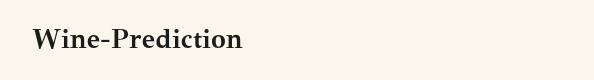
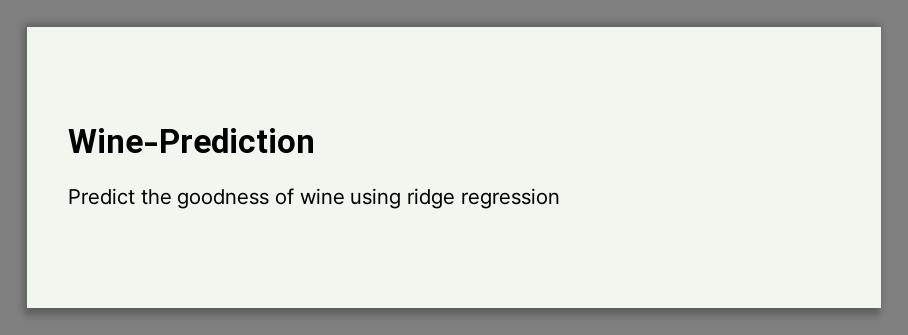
(243, 39) none -> [68,188,560,209] // Predict the goodness of wine using ridge regression

